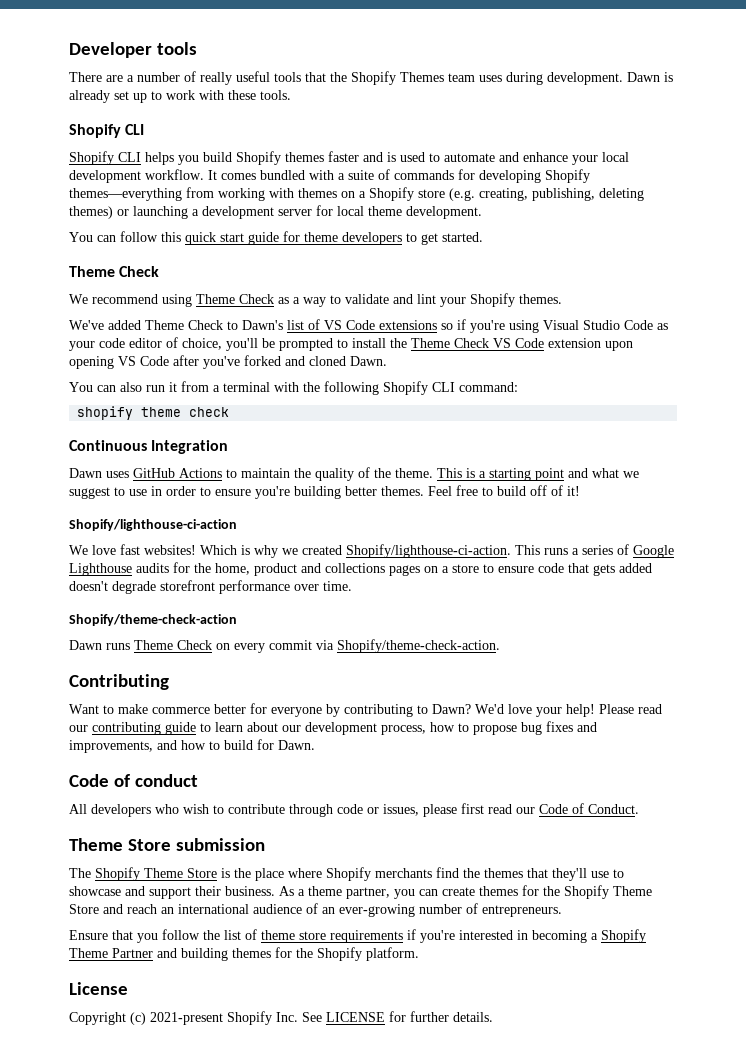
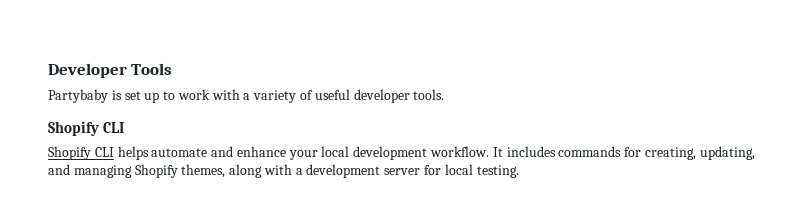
[157,42,198,55] [69,71,673,85] [69,90,110,103] tools // There are a number of really useful tools that the Shopify Themes team uses during development. Dawn is already -> [131,63,173,75] [48,89,122,103] Tools // Partybaby is
[228,90,256,100] these -> [243,89,410,103] a variety of useful developer
[178,151,440,165] you build Shopify themes faster and is used to -> (149, 153) none
[221,169,590,183] [69,187,644,201] [69,206,188,219] comes bundled with a suite of commands for developing Shopify themes—everything from working with themes on a Shopify store (e.g. creating, publishing, deleting themes) or launching -> [506,146,755,160] [48,164,292,178] includes commands for creating, updating, and managing Shopify themes, along with
[368,206,482,219] [69,231,483,245] [69,266,160,277] [69,293,562,307] [69,319,668,333] [69,337,633,351] [69,355,387,369] [69,381,518,395] [77,406,230,420] [69,440,229,454] [69,467,639,481] [69,485,580,499] [69,519,237,531] [69,544,674,558] [69,562,652,576] [69,580,352,594] [69,614,237,626] [69,639,500,653] [69,674,169,690] [69,703,662,717] [69,721,597,735] [69,739,315,753] [69,774,199,787] [69,803,639,817] [69,838,266,851] [69,867,624,881] [69,885,652,899] [69,903,562,917] [69,929,646,943] [69,947,419,961] [69,982,128,995] [69,1011,493,1025] theme development. // You can follow this quick start guide for theme developers to get started. // Theme Check // We recommend using Theme Check as a way to validate and lint your Shopify themes. // We've added Theme Check to Dawn's list of VS Code extensions so if you're using Visual Studio Code as your code editor of choice, you'll be prompted to install the Theme Check VS Code extension upon opening VS Code after you've forked and cloned Dawn. // You can also run it from a terminal with the following Shopify CLI command: // shopify theme check // Continuous Integration // Dawn uses GitHub Actions to maintain the quality of the theme. This is a starting point and what we suggest to use in order to ensure you're building better themes. Feel free to build off of it! // Shopify/lighthouse-ci-action // We love fast websites! Which is why we created Shopify/lighthouse-ci-action. This runs a series of Google Lighthouse audits for the home, product and collections pages on a store to ensure code that gets added doesn't degrade storefront performance over time. // Shopify/theme-check-action // Dawn runs Theme Check on every commit via Shopify/theme-check-action. // Contributing // Want to make commerce better for everyone by contributing to Dawn? We'd love your help! Please read our contributing guide to learn about our development process, how to propose bug fixes and improvements, and how to build for Dawn. // Code of conduct // All developers who wish to contribute through code or issues, please first read our Code of Conduct. // Theme Store submission // The Shopify Theme Store is the place where Shopify merchants find the themes that they'll use to showcase and support their business. As a theme partner, you can create themes for the Shopify Theme Store and reach an international audience of an ever-growing number of entrepreneurs. // Ensure that you follow the list of theme store requirements if you're interested in becoming a Shopify Theme Partner and building themes for the Shopify platform. // License // Copyright (c) 2021-present Shopify Inc. See LICENSE for further details. -> [476,165,519,178] testing.

